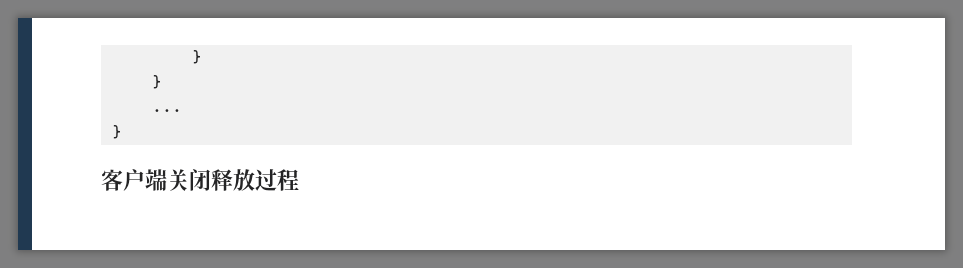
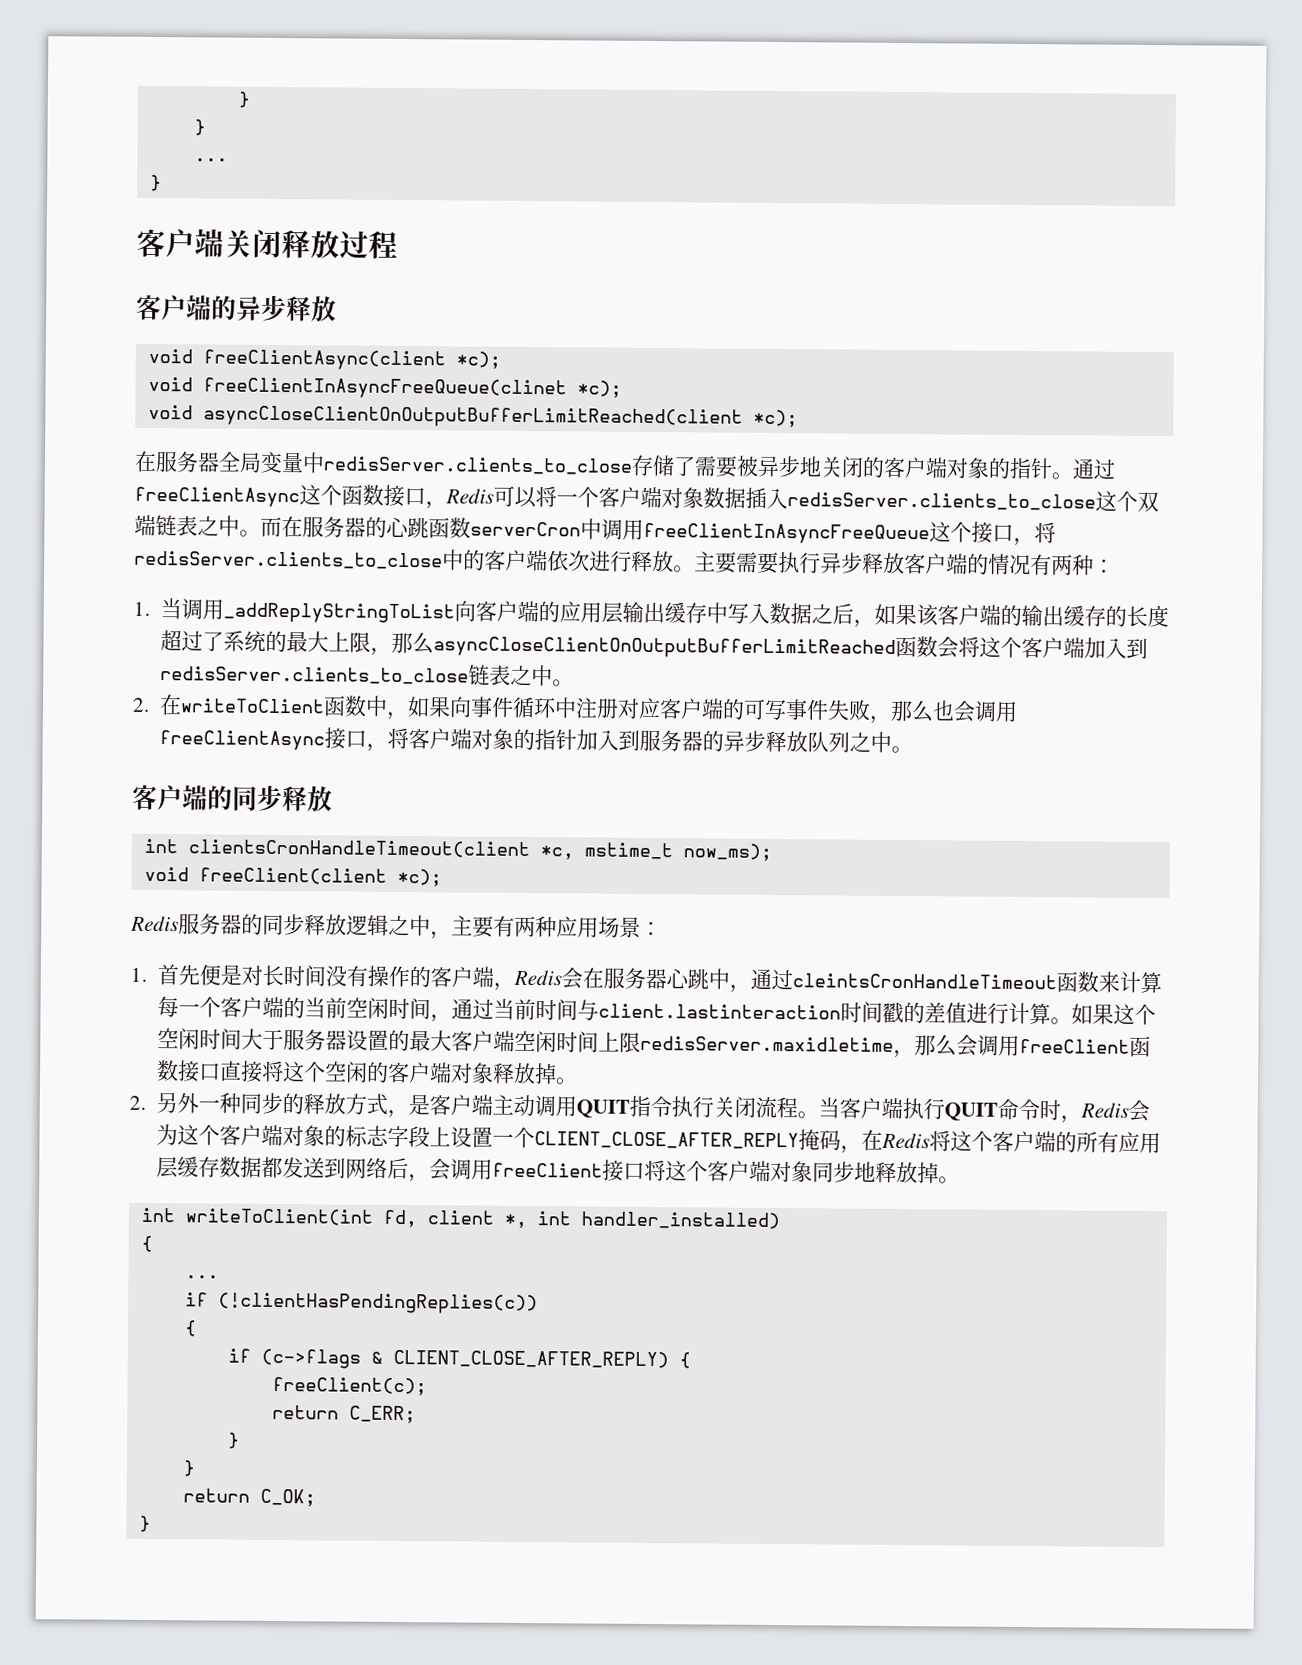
(299, 180) none -> [136,294,337,322] [147,348,501,371] [147,376,622,400] [147,404,798,429] [134,450,1116,480] [134,484,1159,513] [134,514,1056,547] [134,549,1115,576] [133,598,1169,628] [159,630,1148,659] [159,664,574,687] [132,694,1018,724] [158,727,913,754] [132,784,333,812] [143,838,772,861] [143,866,442,887] [130,913,662,940] [130,964,1162,994] [156,996,1156,1026] [156,1028,1151,1059] [155,1060,578,1085] [129,1092,1150,1124] [155,1124,1161,1154] [155,1156,960,1184] [140,1207,780,1230] [140,1235,153,1253] [184,1274,219,1279] [184,1292,538,1315] [183,1320,197,1337] [227,1348,691,1369] [271,1376,427,1396] [271,1404,416,1424] [227,1432,240,1449] [182,1460,195,1477] [182,1488,316,1507] [138,1515,151,1533] // 客户端的异步释放 // void freeClientAsync(client *c); // void freeClientInAsyncFreeQueue(clinet *c); // void asyncCloseClientOnOutputBufferLimitReached(client *c); // 在服务器全局变量中redisServer.clients_to_close存储了需要被异步地关闭的客户端对象的指针。通过freeClientAsync这个函数接口，Redis可以将一个客户端对象数据插入redisServer.clients_to_close这个双端链表之中。而在服务器的心跳函数serverCron中调用freeClientInAsyncFreeQueue这个接口，将redisServer.clients_to_close中的客户端依次进行释放。主要需要执行异步释放客户端的情况有两种： // 1.当调用_addReplyStringToList向客户端的应用层输出缓存中写入数据之后，如果该客户端的输出缓存的长度超过了系统的最大上限，那么asyncCloseClientOnOutputBufferLimitReached函数会将这个客户端加入到redisServer.clients_to_close链表之中。 // 2.在writeToClient函数中，如果向事件循环中注册对应客户端的可写事件失败，那么也会调用freeClientAsync接口，将客户端对象的指针加入到服务器的异步释放队列之中。 // 客户端的同步释放 // int clientsCronHandleTimeout(client *c, mstime_t now_ms); // void freeClient(client *c); // Redis服务器的同步释放逻辑之中，主要有两种应用场景： // 1.首先便是对长时间没有操作的客户端，Redis会在服务器心跳中，通过cleintsCronHandleTimeout函数来计算每一个客户端的当前空闲时间，通过当前时间与client.lastinteraction时间戳的差值进行计算。如果这个空闲时间大于服务器设置的最大客户端空闲时间上限redisServer.maxidletime，那么会调用freeClient函数接口直接将这个空闲的客户端对象释放掉。 // 2.另外一种同步的释放方式，是客户端主动调用QUIT指令执行关闭流程。当客户端执行QUIT命令时，Redis会为这个客户端对象的标志字段上设置一个CLIENT_CLOSE_AFTER_REPLY掩码，在Redis将这个客户端的所有应用层缓存数据都发送到网络后，会调用freeClient接口将这个客户端对象同步地释放掉。 // int writeToClient(int fd, client *, int handler_installed) // { // ... // if (!clientHasPendingReplies(c)) // { // if (c->flags & CLIENT_CLOSE_AFTER_REPLY) { // freeClient(c); // return C_ERR; // } // } // return C_OK; // }

